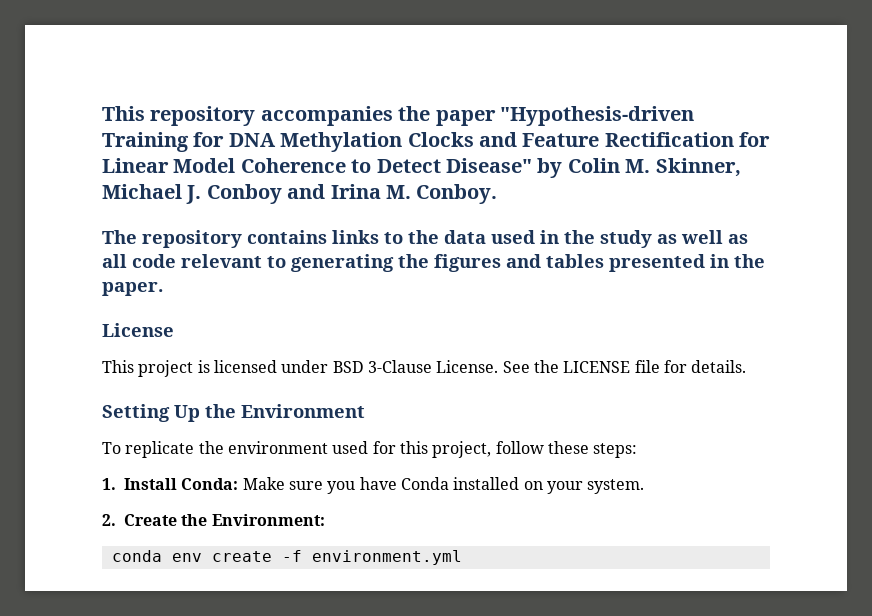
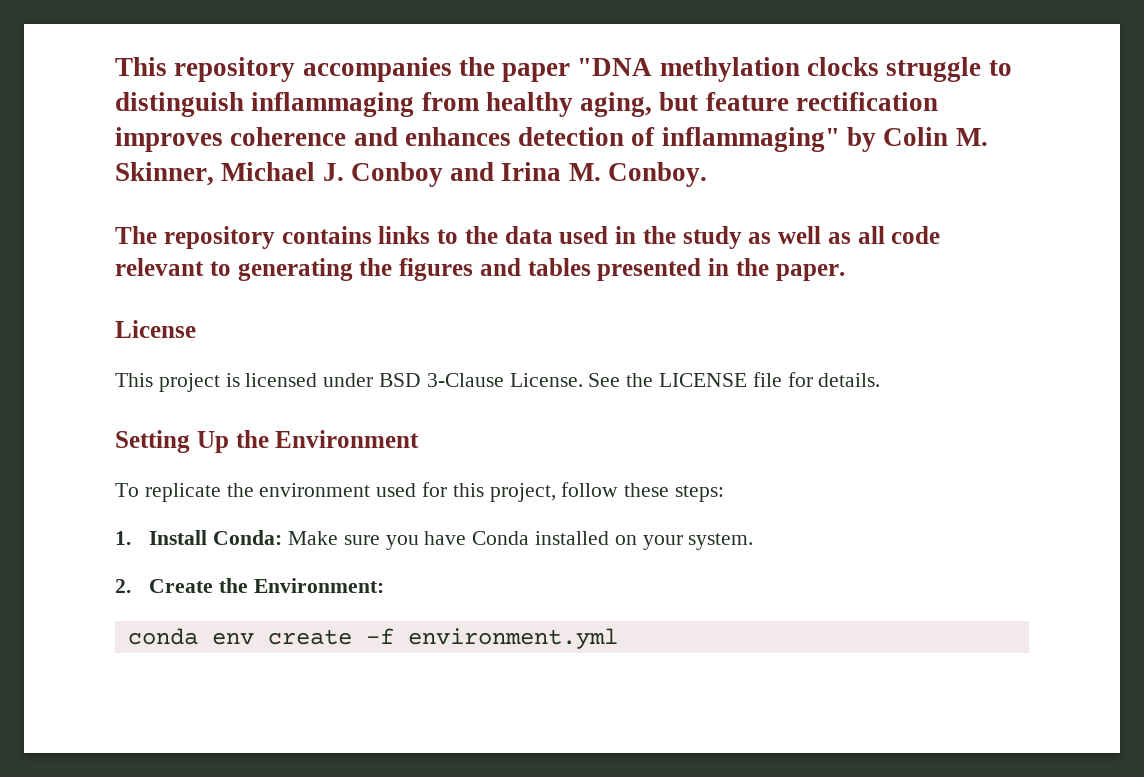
[499,106,694,126] [102,132,771,152] [102,158,532,173] "Hypothesis-driven Training for DNA Methylation Clocks and Feature Rectification for Linear Model Coherence to Detect Disease" -> [577,57,1012,82] [115,92,939,117] [115,127,840,152] "DNA methylation clocks struggle to distinguish inflammaging from healthy aging, but feature rectification improves coherence and enhances detection of inflammaging"

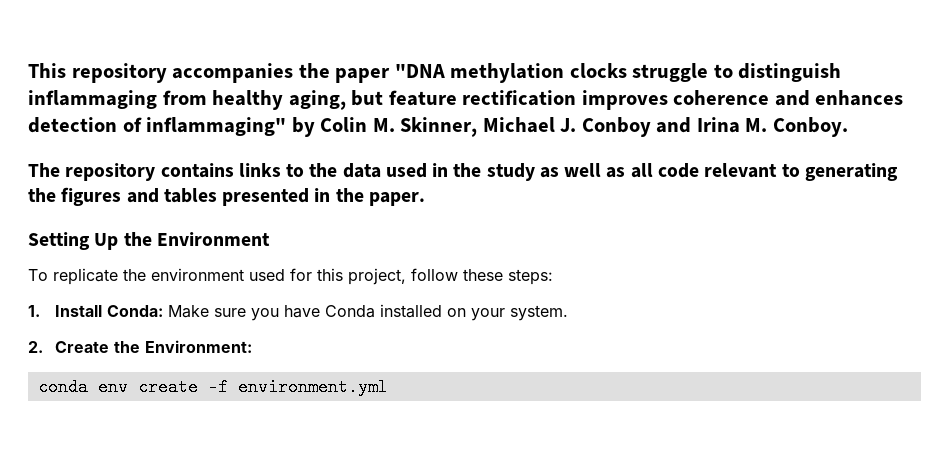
[115,320,196,338] [115,372,881,392] // License // This project is licensed under BSD 3-Clause License. See the LICENSE file for details. -> (425, 199) none

